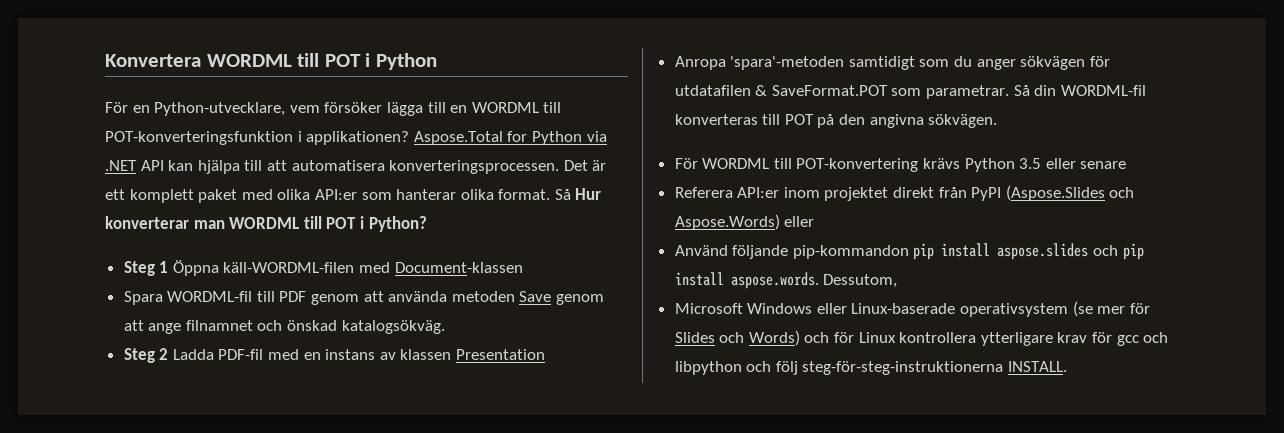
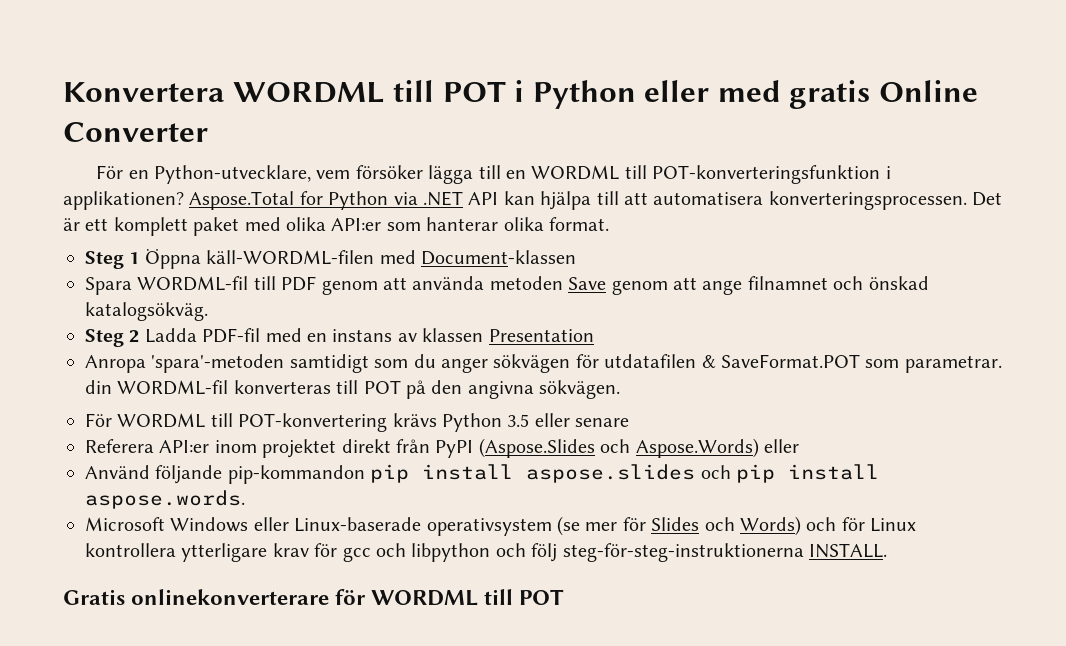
(437, 61) none -> [644,80,978,109] [63,122,208,142] eller med gratis Online Converter
[554,188,602,200] [105,216,427,232] Så Hur konverterar man WORDML till POT i Python? -> (609, 224) none
[1013,85,1030,96] Så -> (1002, 364) none
[823,274,898,288] Dessutom, -> (245, 499) none
(1068, 366) none -> [63,589,565,606] // Gratis onlinekonverterare för WORDML till POT

